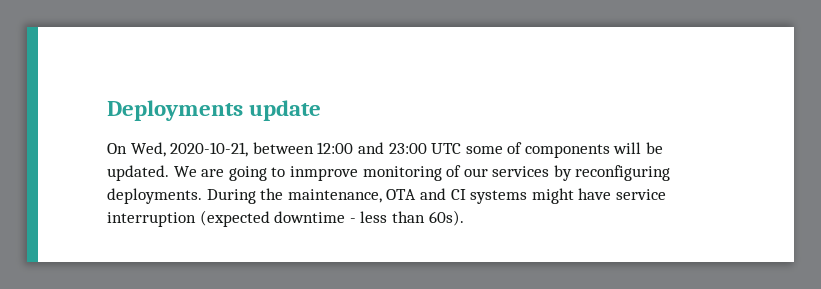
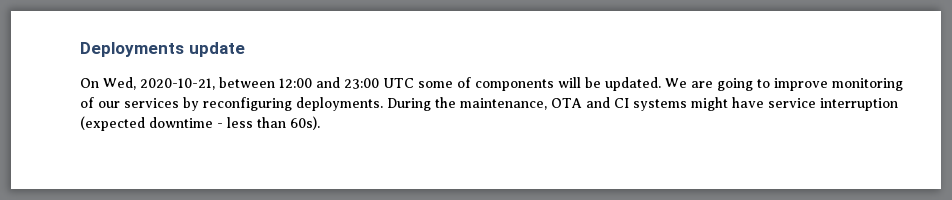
[289,166,358,181] inmprove -> [774,78,828,91] improve

